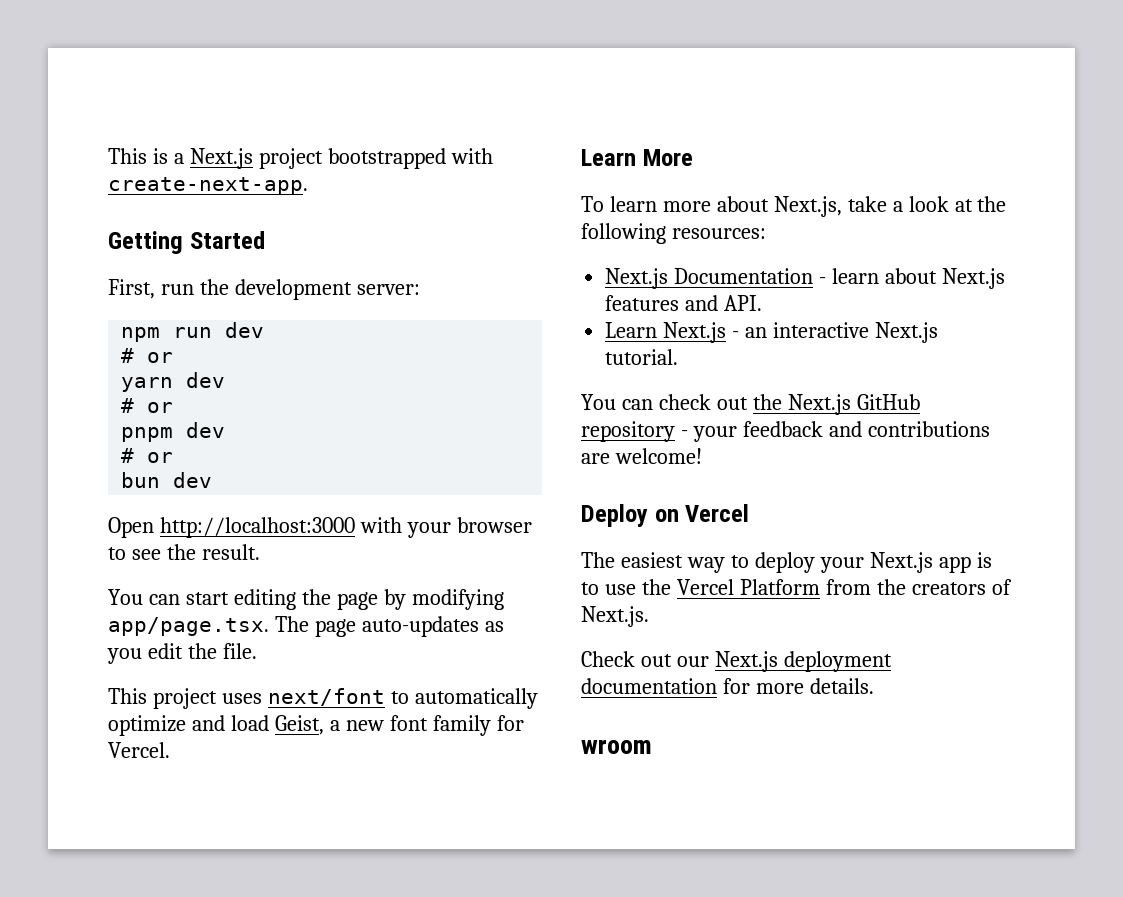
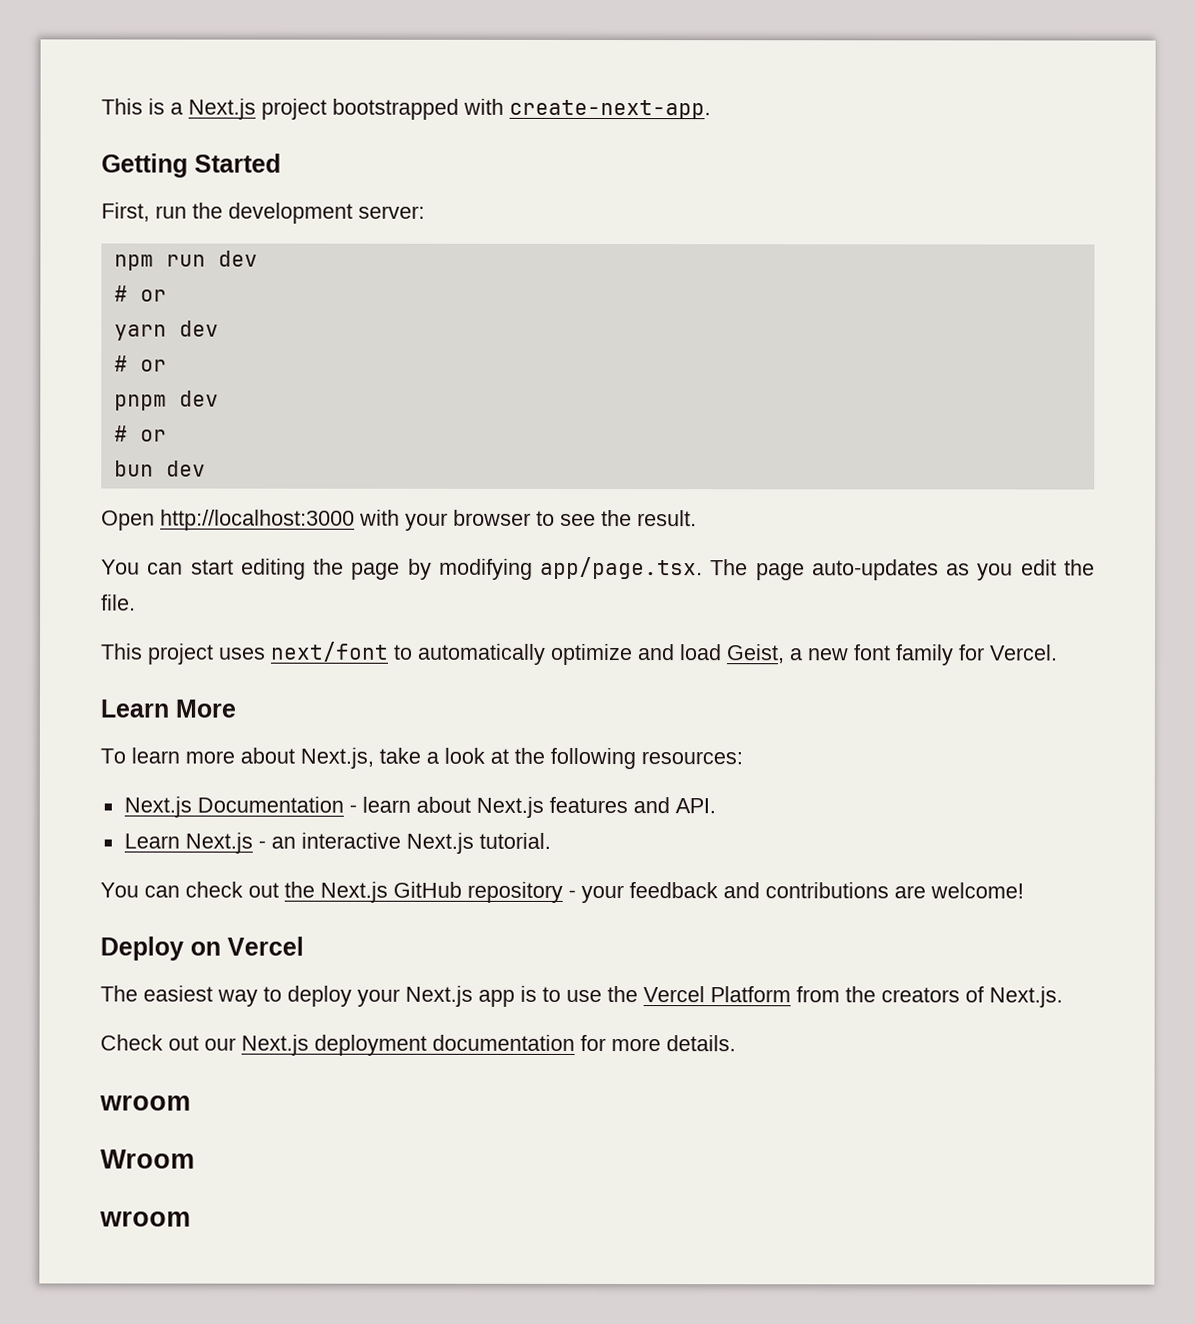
(652, 747) none -> [100,1149,195,1169] [99,1211,191,1227] // Wroom // wroom

